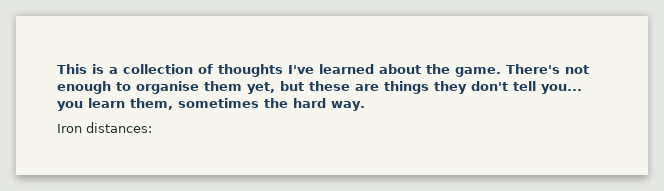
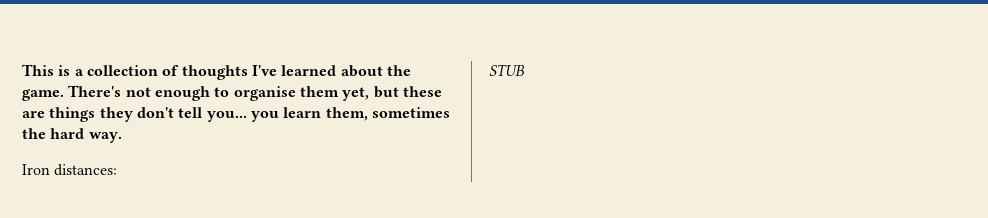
(152, 127) none -> [489,64,524,76] // STUB

